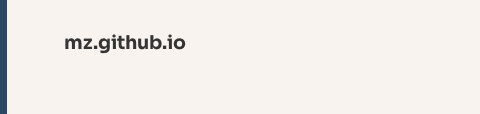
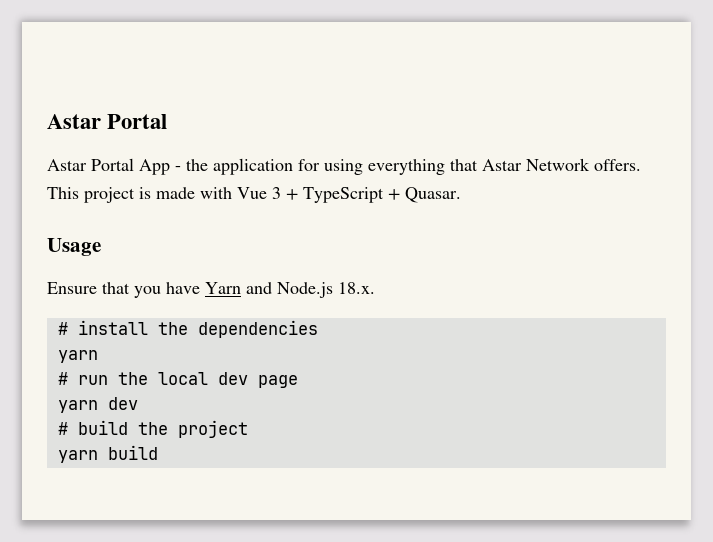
[64,34,186,54] mz.github.io -> [47,114,168,129] [47,158,641,175] [47,187,461,203] [47,238,101,256] [47,282,375,298] [57,320,318,338] [57,350,98,363] [57,372,298,388] [57,397,138,413] [57,420,248,438] [57,445,158,463] Astar Portal // Astar Portal App - the application for using everything that Astar Network offers. This project is made with Vue 3 + TypeScript + Quasar. // Usage // Ensure that you have Yarn and Node.js 18.x. // # install the dependencies // yarn // # run the local dev page // yarn dev // # build the project // yarn build

